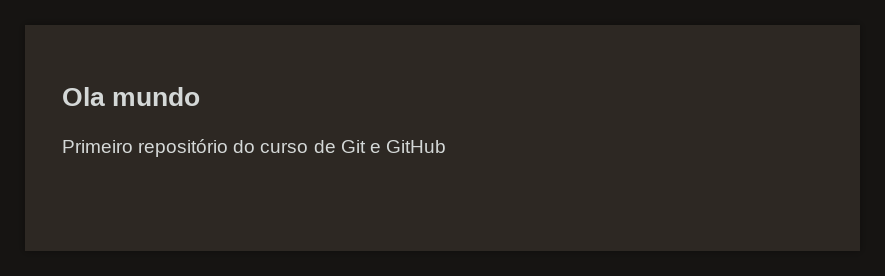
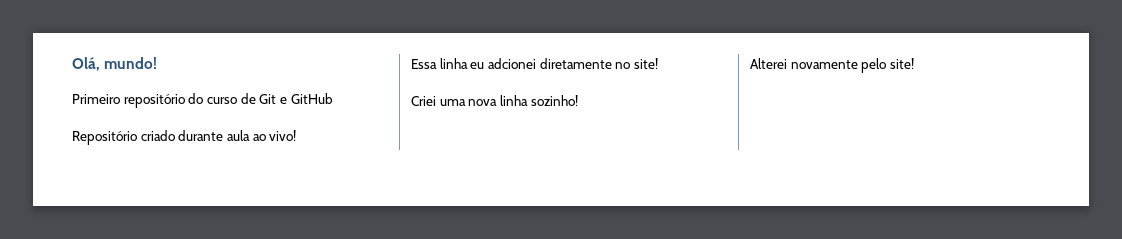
[62,87,201,106] Ola mundo -> [72,57,158,71] Olá, mundo!
(446, 146) none -> [72,130,297,145] [411,58,658,69] [411,95,578,106] [750,58,914,73] // Repositório criado durante aula ao vivo! // Essa linha eu adcionei diretamente no site! // Criei uma nova linha sozinho! // Alterei novamente pelo site!

